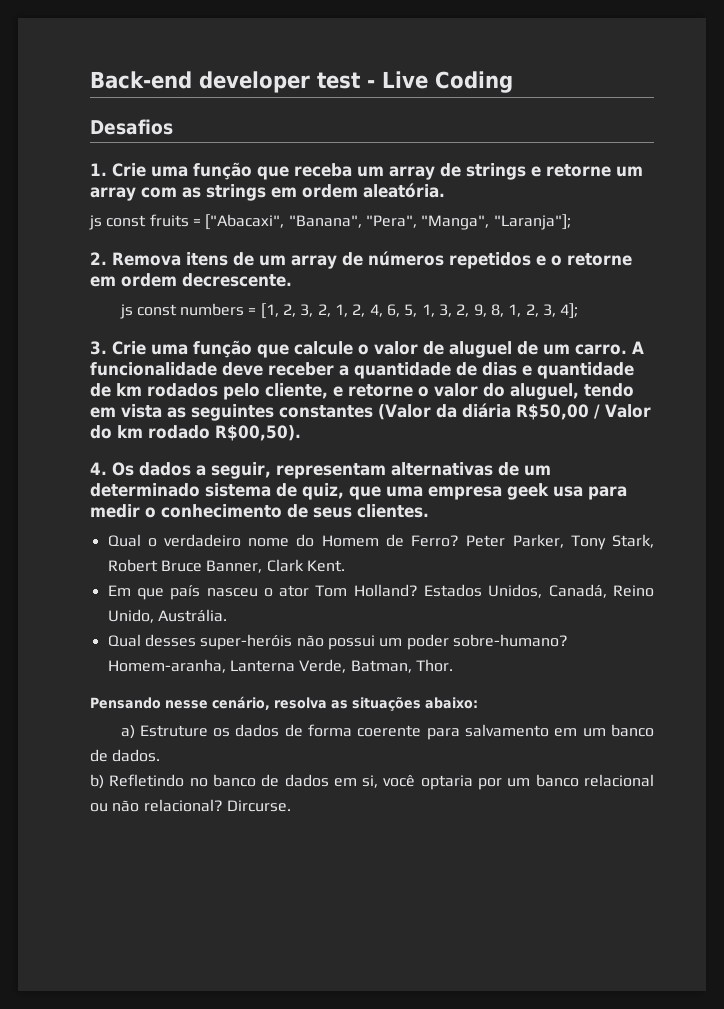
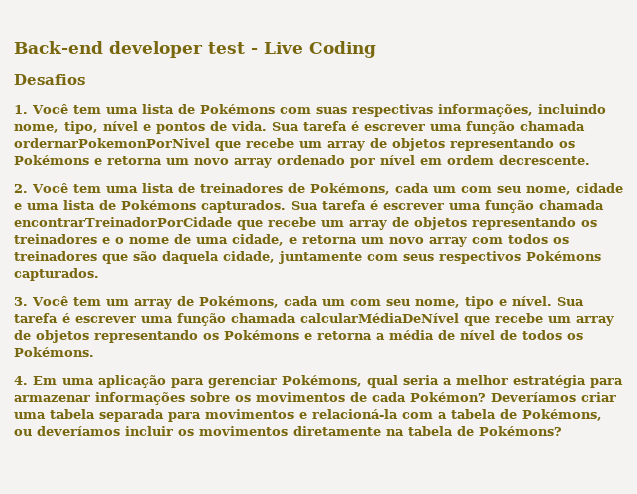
[112,162,643,180] [90,183,445,201] [89,214,571,230] [90,251,632,269] [90,273,292,287] [119,303,579,319] [90,340,644,358] [90,362,634,379] [90,383,634,400] [90,403,651,421] [90,425,301,441] [90,462,551,479] [90,483,627,500] [90,504,429,518] [107,534,655,550] [107,559,345,573] [107,584,654,600] [107,609,227,623] [107,634,568,650] [107,659,453,673] [90,696,478,711] [120,724,654,740] [90,749,161,762] [90,774,655,790] [90,799,291,812] Crie uma função que receba um array de strings e retorne um array com as strings em ordem aleatória. // js const fruits = ["Abacaxi", "Banana", "Pera", "Manga", "Laranja"]; // 2. Remova itens de um array de números repetidos e o retorne em ordem decrescente. // js const numbers = [1, 2, 3, 2, 1, 2, 4, 6, 5, 1, 3, 2, 9, 8, 1, 2, 3, 4]; // 3. Crie uma função que calcule o valor de aluguel de um carro. A funcionalidade deve receber a quantidade de dias e quantidade de km rodados pelo cliente, e retorne o valor do aluguel, tendo em vista as seguintes constantes (Valor da diária R$50,00 / Valor do km rodado R$00,50). // 4. Os dados a seguir, representam alternativas de um determinado sistema de quiz, que uma empresa geek usa para medir o conhecimento de seus clientes. // Qual o verdadeiro nome do Homem de Ferro? Peter Parker, Tony Stark, Robert Bruce Banner, Clark Kent. // Em que país nasceu o ator Tom Holland? Estados Unidos, Canadá, Reino Unido, Austrália. // Qual desses super-heróis não possui um poder sobre-humano? Homem-aranha, Lanterna Verde, Batman, Thor. // Pensando nesse cenário, resolva as situações abaixo: // a) Estruture os dados de forma coerente para salvamento em um banco de dados. // b) Refletindo no banco de dados em si, você optaria por um banco relacional ou não relacional? Dircurse. -> [32,104,606,117] [14,121,585,134] [14,138,575,151] [14,155,590,168] [14,183,623,195] [14,200,604,213] [14,217,597,230] [14,234,569,247] [14,251,601,264] [14,268,99,281] [14,296,584,309] [14,313,614,326] [14,330,583,343] [14,347,94,357] [14,375,623,388] [14,392,616,405] [14,409,602,422] [14,426,562,436] Você tem uma lista de Pokémons com suas respectivas informações, incluindo nome, tipo, nível e pontos de vida. Sua tarefa é escrever uma função chamada ordernarPokemonPorNivel que recebe um array de objetos representando os Pokémons e retorna um novo array ordenado por nível em ordem decrescente. // 2. Você tem uma lista de treinadores de Pokémons, cada um com seu nome, cidade e uma lista de Pokémons capturados. Sua tarefa é escrever uma função chamada encontrarTreinadorPorCidade que recebe um array de objetos representando os treinadores e o nome de uma cidade, e retorna um novo array com todos os treinadores que são daquela cidade, juntamente com seus respectivos Pokémons capturados. // 3. Você tem um array de Pokémons, cada um com seu nome, tipo e nível. Sua tarefa é escrever uma função chamada calcularMédiaDeNível que recebe um array de objetos representando os Pokémons e retorna a média de nível de todos os Pokémons. // 4. Em uma aplicação para gerenciar Pokémons, qual seria a melhor estratégia para armazenar informações sobre os movimentos de cada Pokémon? Deveríamos criar uma tabela separada para movimentos e relacioná-la com a tabela de Pokémons, ou deveríamos incluir os movimentos diretamente na tabela de Pokémons?

